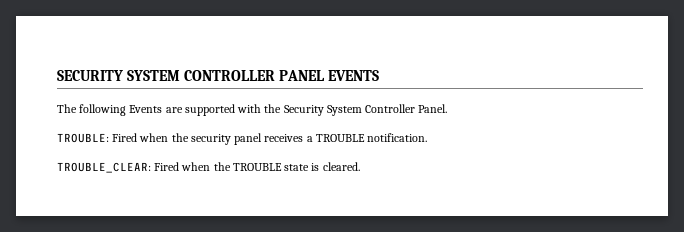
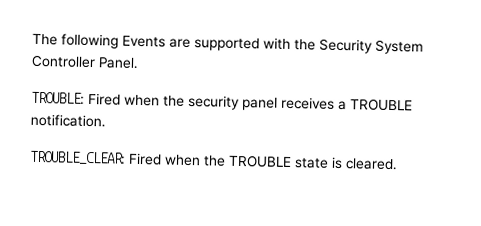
[57,70,380,81] SECURITY SYSTEM CONTROLLER PANEL EVENTS // -> (32, 39) none

